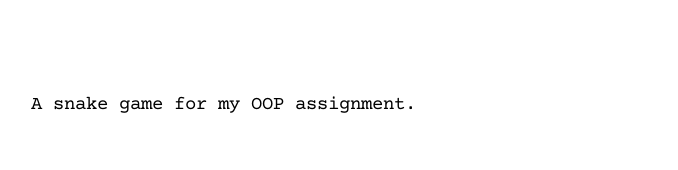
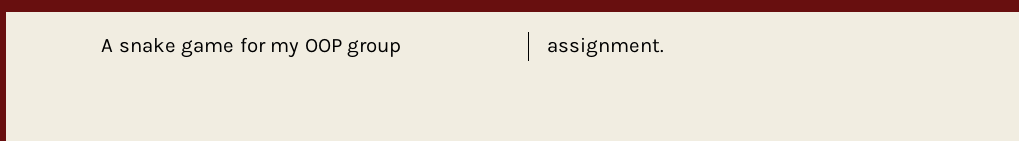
(284, 103) none -> [347,40,402,58] group

